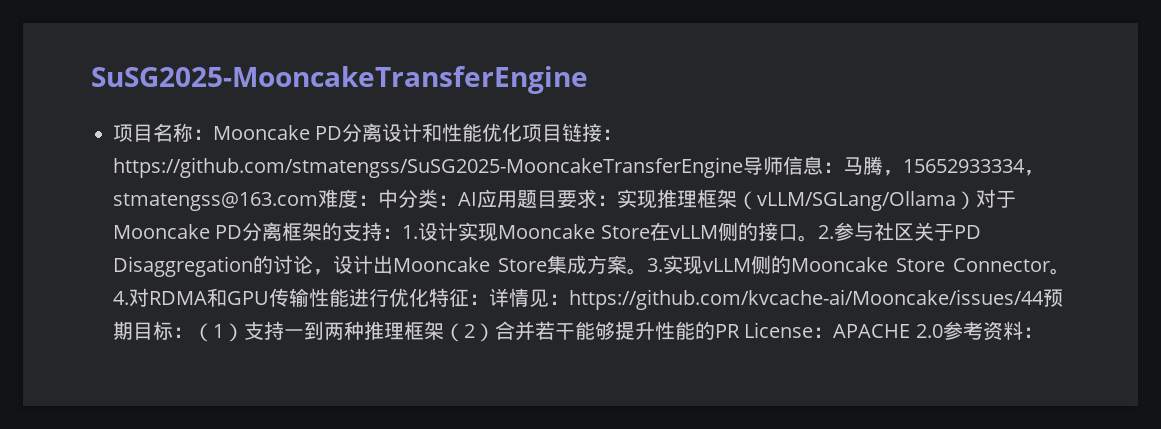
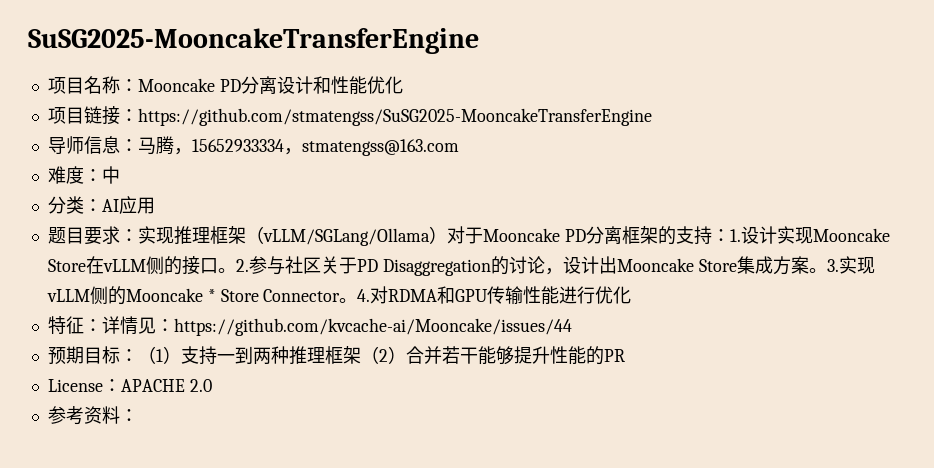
(523, 132) none -> (403, 85) //
(743, 167) none -> (652, 117) //
(318, 201) none -> (459, 147) //
(398, 198) none -> (120, 175) //
(517, 199) none -> (155, 205) //
(888, 264) none -> [207,289,216,302] *
(429, 297) none -> (632, 295) //
(1044, 299) none -> (572, 327) //
(740, 331) none -> (625, 355) //
(943, 331) none -> (212, 385) //

